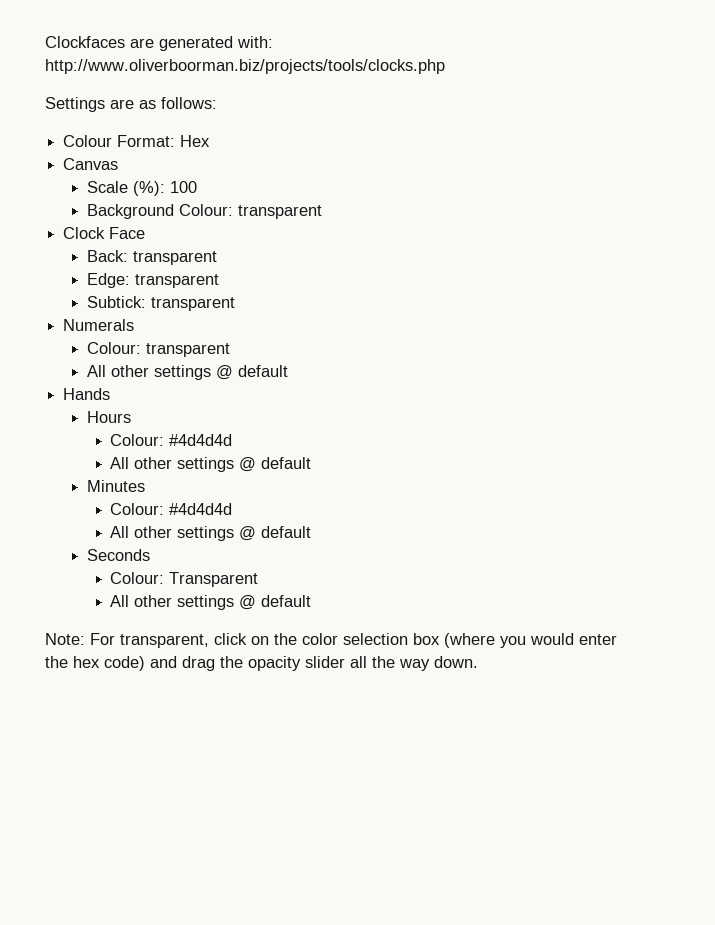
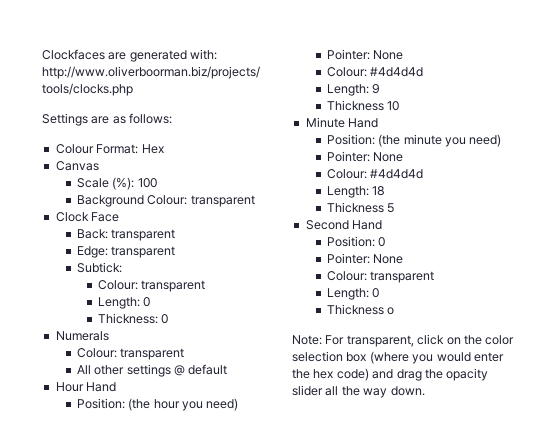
[150,297,235,311] transparent -> [97,280,206,292] [97,297,151,309] [97,313,169,324] // Colour: transparent // Length: 0 // Thickness: 0
[63,388,111,400] [86,411,131,423] [110,434,233,446] [110,457,312,472] [86,480,145,492] [110,503,233,515] [110,526,312,541] [86,549,150,561] [110,572,259,587] [110,595,312,610] Hands // Hours // Colour: #4d4d4d // All other settings @ default // Minutes // Colour: #4d4d4d // All other settings @ default // Seconds // Colour: Transparent // All other settings @ default -> [55,382,117,392] [76,398,239,411] [326,49,404,60] [326,67,424,77] [326,84,381,96] [326,100,400,111] [305,117,379,128] [326,134,502,147] [326,151,404,162] [326,169,424,179] [326,186,386,198] [326,202,395,213] [305,220,383,230] [326,236,386,247] [326,253,404,264] [326,271,435,283] [326,288,380,300] [326,304,395,315] Hour Hand // Position: (the hour you need) // Pointer: None // Colour: #4d4d4d // Length: 9 // Thickness 10 // Minute Hand // Position: (the minute you need) // Pointer: None // Colour: #4d4d4d // Length: 18 // Thickness 5 // Second Hand // Position: 0 // Pointer: None // Colour: transparent // Length: 0 // Thickness o

